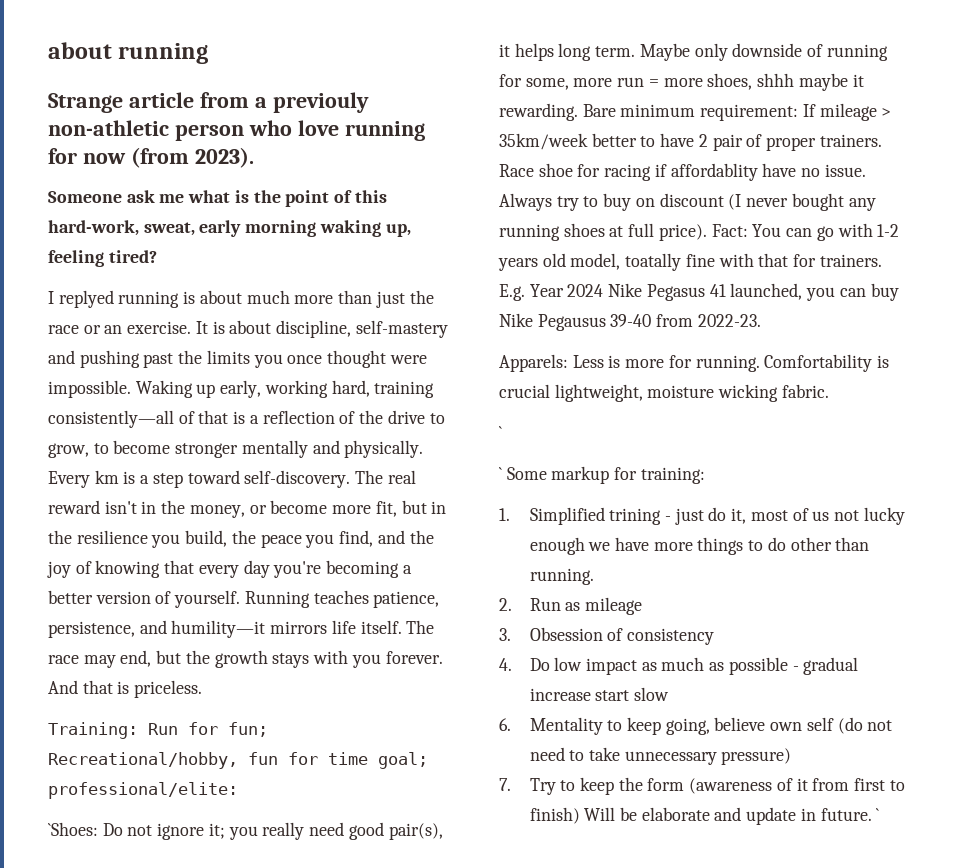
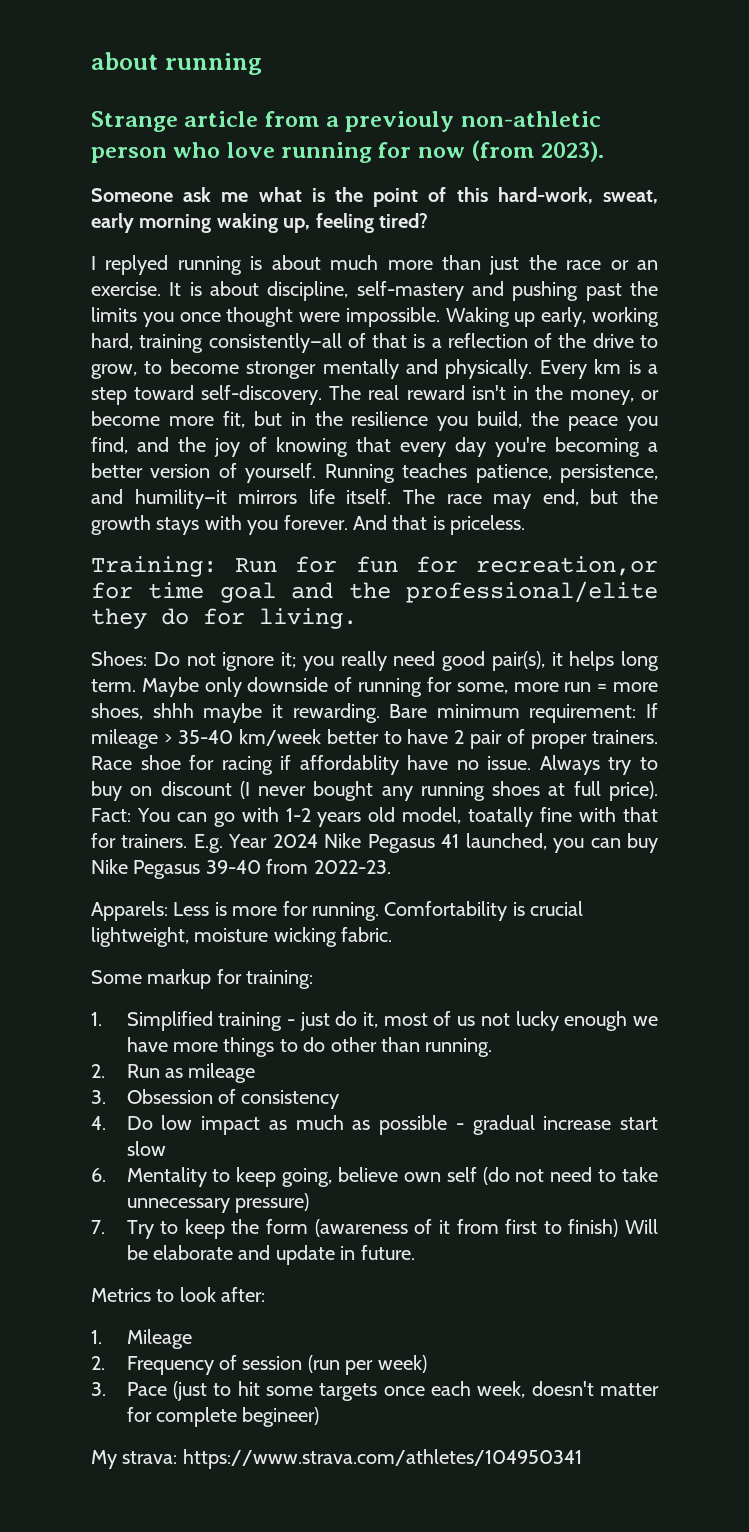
[228,722,268,737] [48,752,428,769] [48,782,238,799] [48,822,98,836] fun; Recreational/hobby, fun for time goal; professional/elite: // `Shoes: -> [355,556,658,576] [91,581,658,603] [91,608,357,629] [91,651,147,666] fun for recreation,or for time goal and the professional/elite they do for living. // Shoes:
[499,133,588,150] 35km/week -> [177,729,321,746] 35-40 km/week
[537,314,606,331] Pegausus -> [133,860,201,879] Pegasus
[499,426,502,439] [499,467,502,480] ` // ` -> (393, 934) none
[609,508,662,525] trining -> [218,1012,283,1031] training
[876,808,880,821] ` -> [91,1287,266,1302] [91,1329,192,1349] [91,1355,427,1375] [91,1381,660,1401] [126,1407,320,1427] [91,1449,582,1469] // Metrics to look after: // 1. Mileage // 2. Frequency of session (run per week) // 3. Pace (just to hit some targets once each week, doesn't matter for complete begineer) // My strava: https://www.strava.com/athletes/104950341

